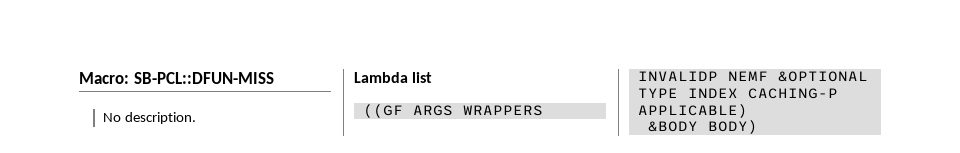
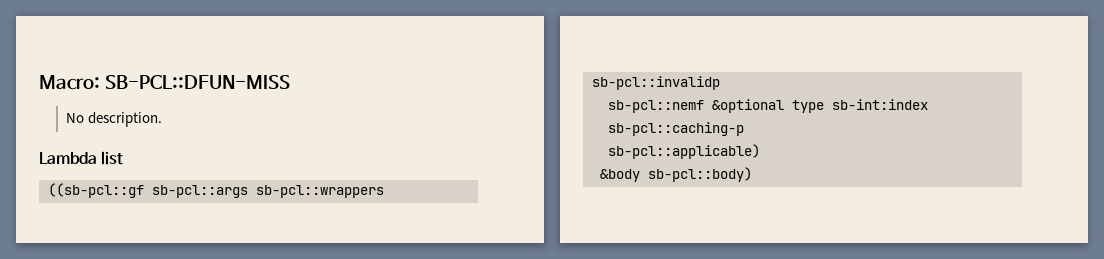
[362,104,543,118] [637,71,868,82] [637,88,838,99] [637,104,748,118] [647,120,758,134] ((GF ARGS WRAPPERS INVALIDP NEMF &OPTIONAL TYPE INDEX CACHING-P APPLICABLE) // &BODY BODY) -> [48,183,384,198] [592,76,720,90] [608,99,928,113] [608,122,744,136] [608,144,760,159] [600,167,752,182] ((sb-pcl::gf sb-pcl::args sb-pcl::wrappers sb-pcl::invalidp // sb-pcl::nemf &optional type sb-int:index sb-pcl::caching-p // sb-pcl::applicable) // &body sb-pcl::body)

